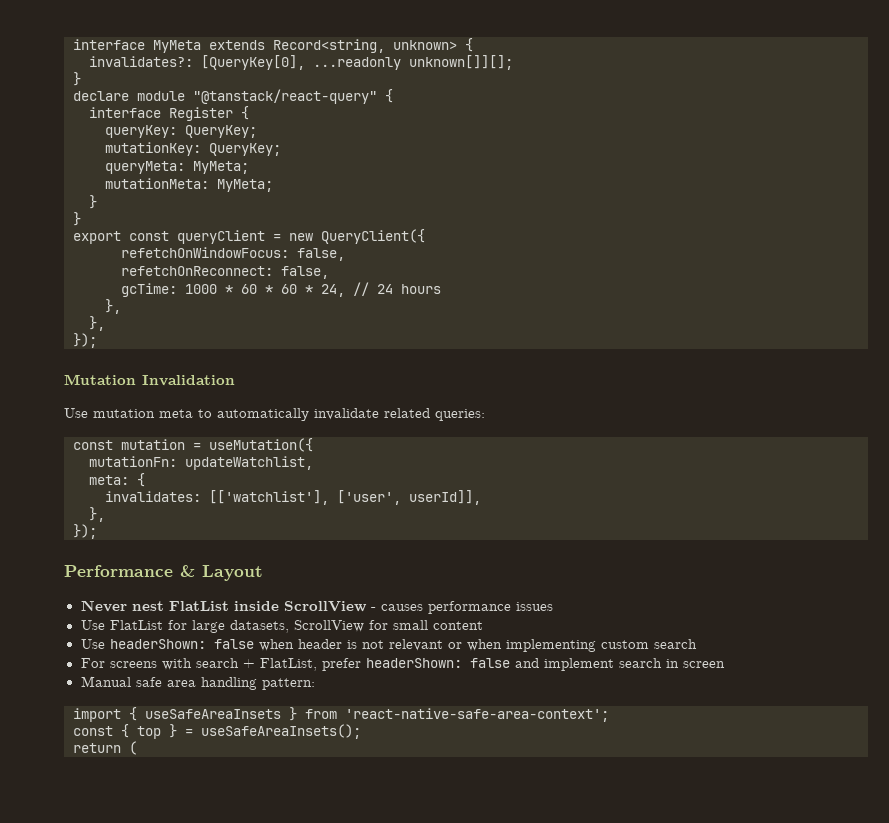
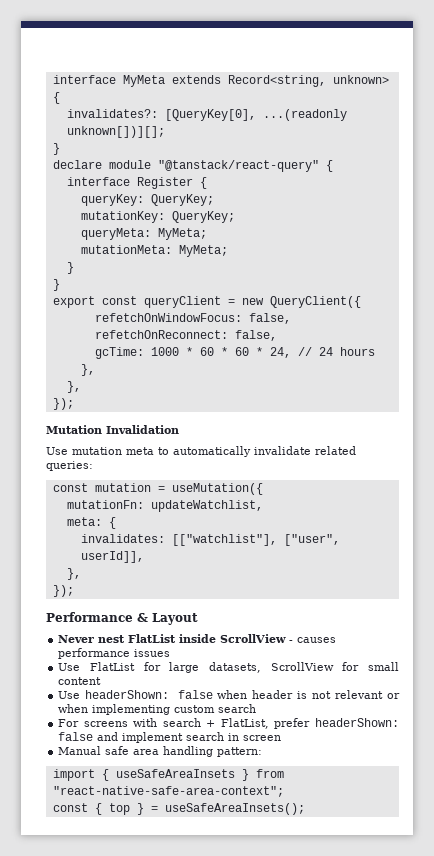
[313,55,513,70] ...readonly unknown[]][]; -> [262,109,347,121] [66,126,165,138] ...(readonly unknown[])][];
[209,490,401,505] [['watchlist'], ['user', -> [171,534,340,546] [["watchlist"], ["user",
[345,708,609,722] 'react-native-safe-area-context'; -> [52,786,284,797] "react-native-safe-area-context";
[73,741,137,755] // return ( -> (305, 809) none

